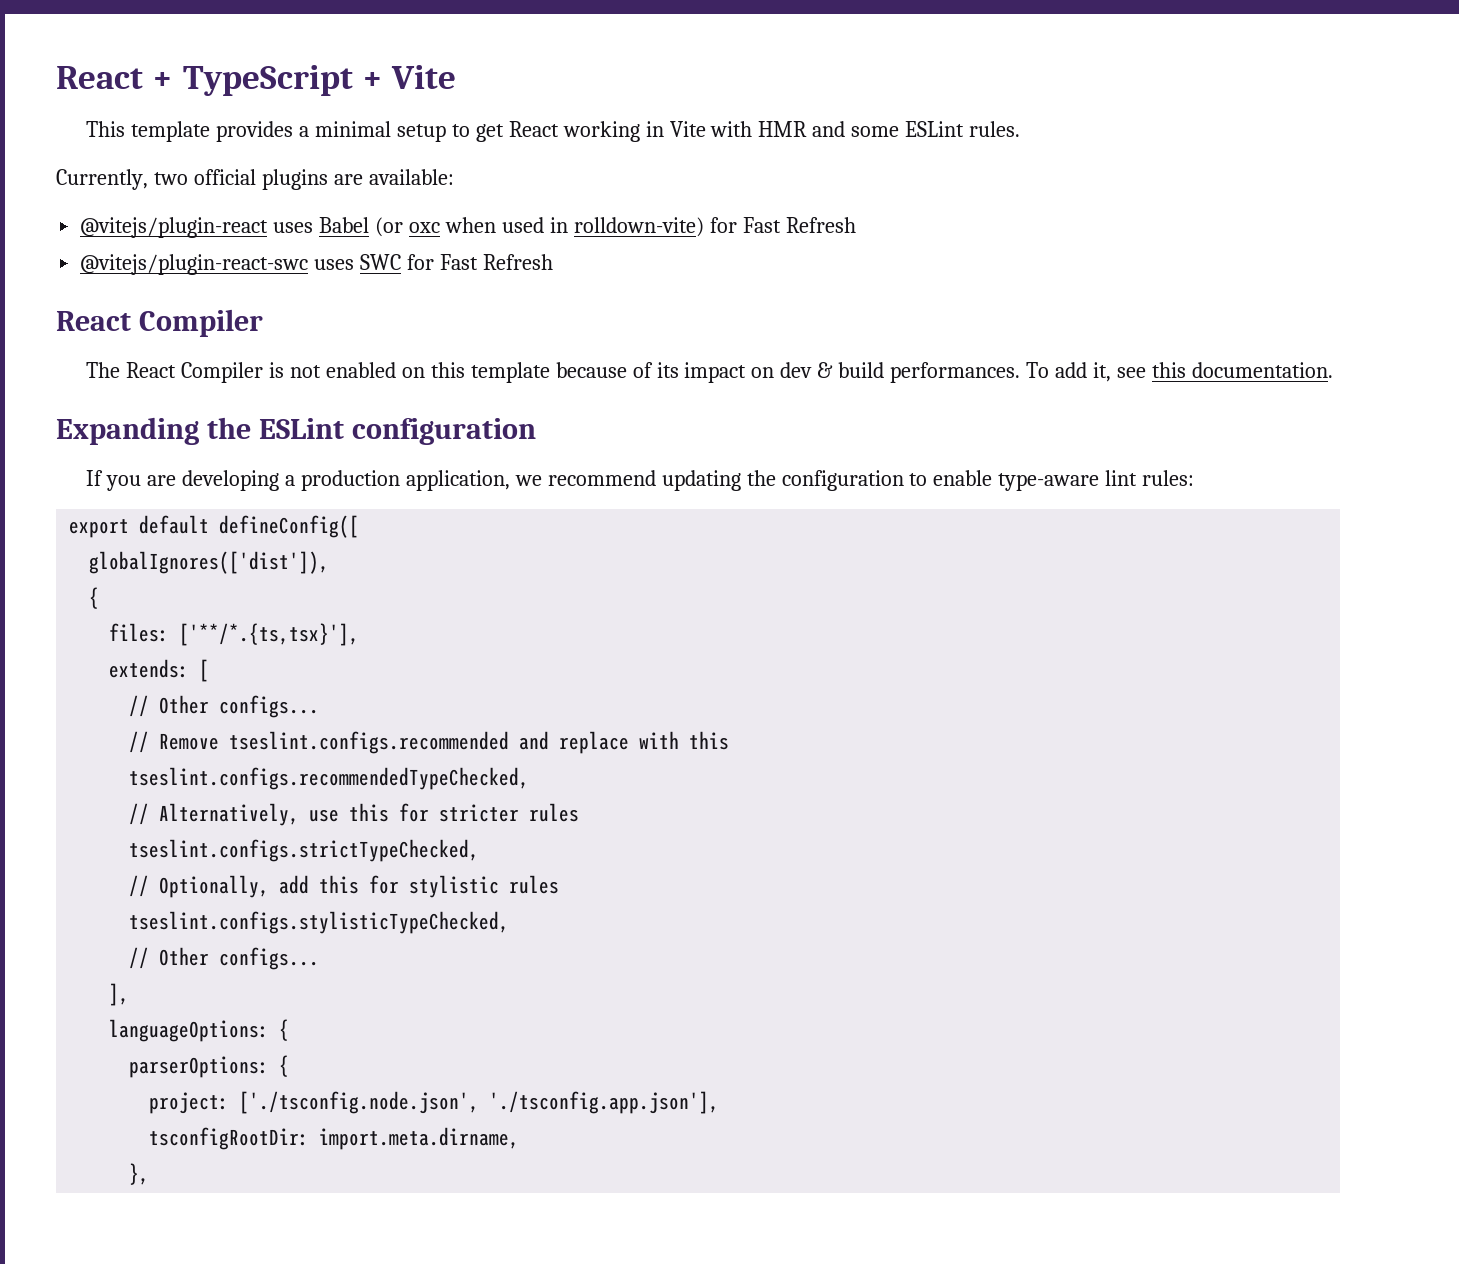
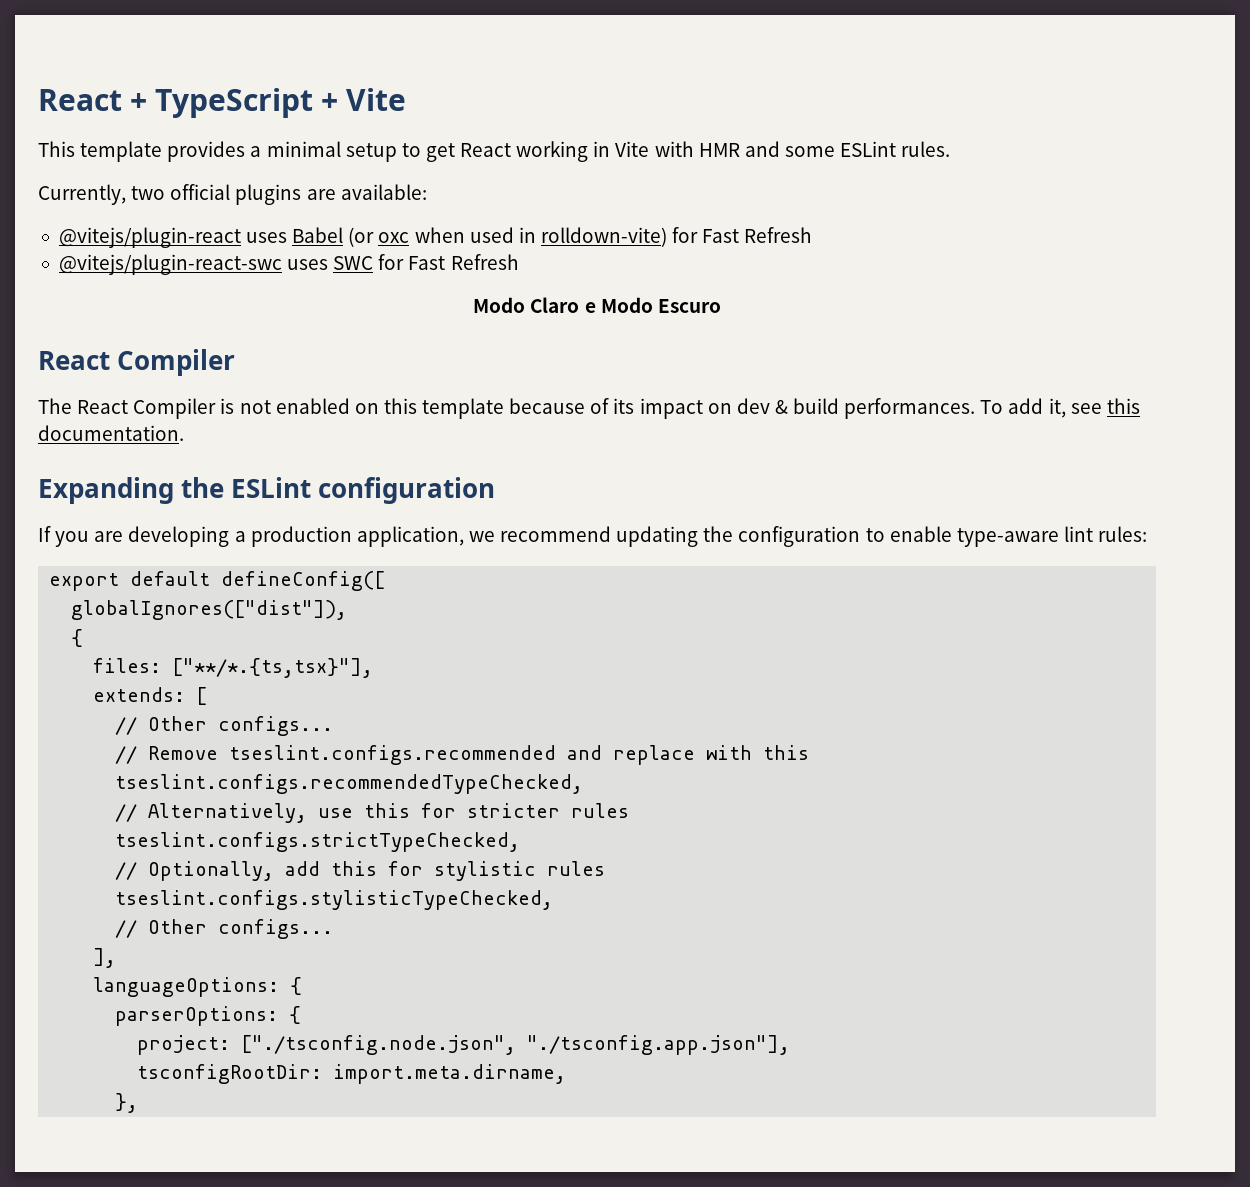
(553, 262) none -> [473,297,721,313] // Modo Claro e Modo Escuro
[89,551,330,574] globalIgnores(['dist']), -> [71,600,348,620] globalIgnores(["dist"]),
[179,623,360,646] ['**/*.{ts,tsx}'], -> [172,658,374,678] ["**/*.{ts,tsx}"],
[239,1091,720,1114] ['./tsconfig.node.json', './tsconfig.app.json'], -> [241,1035,791,1055] ["./tsconfig.node.json", "./tsconfig.app.json"],

